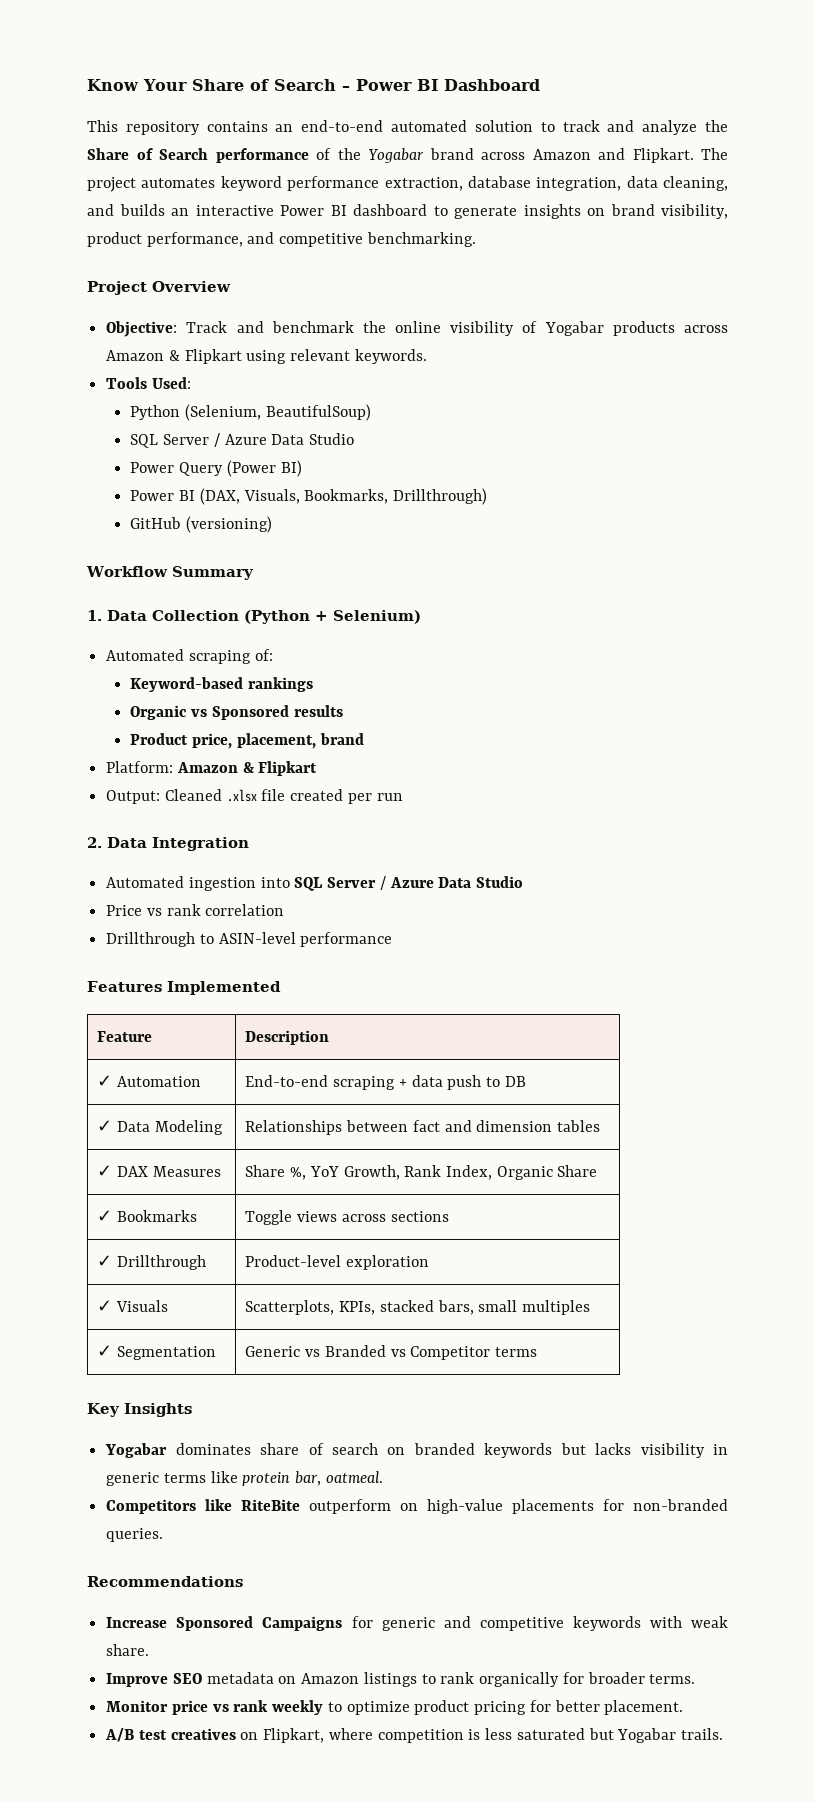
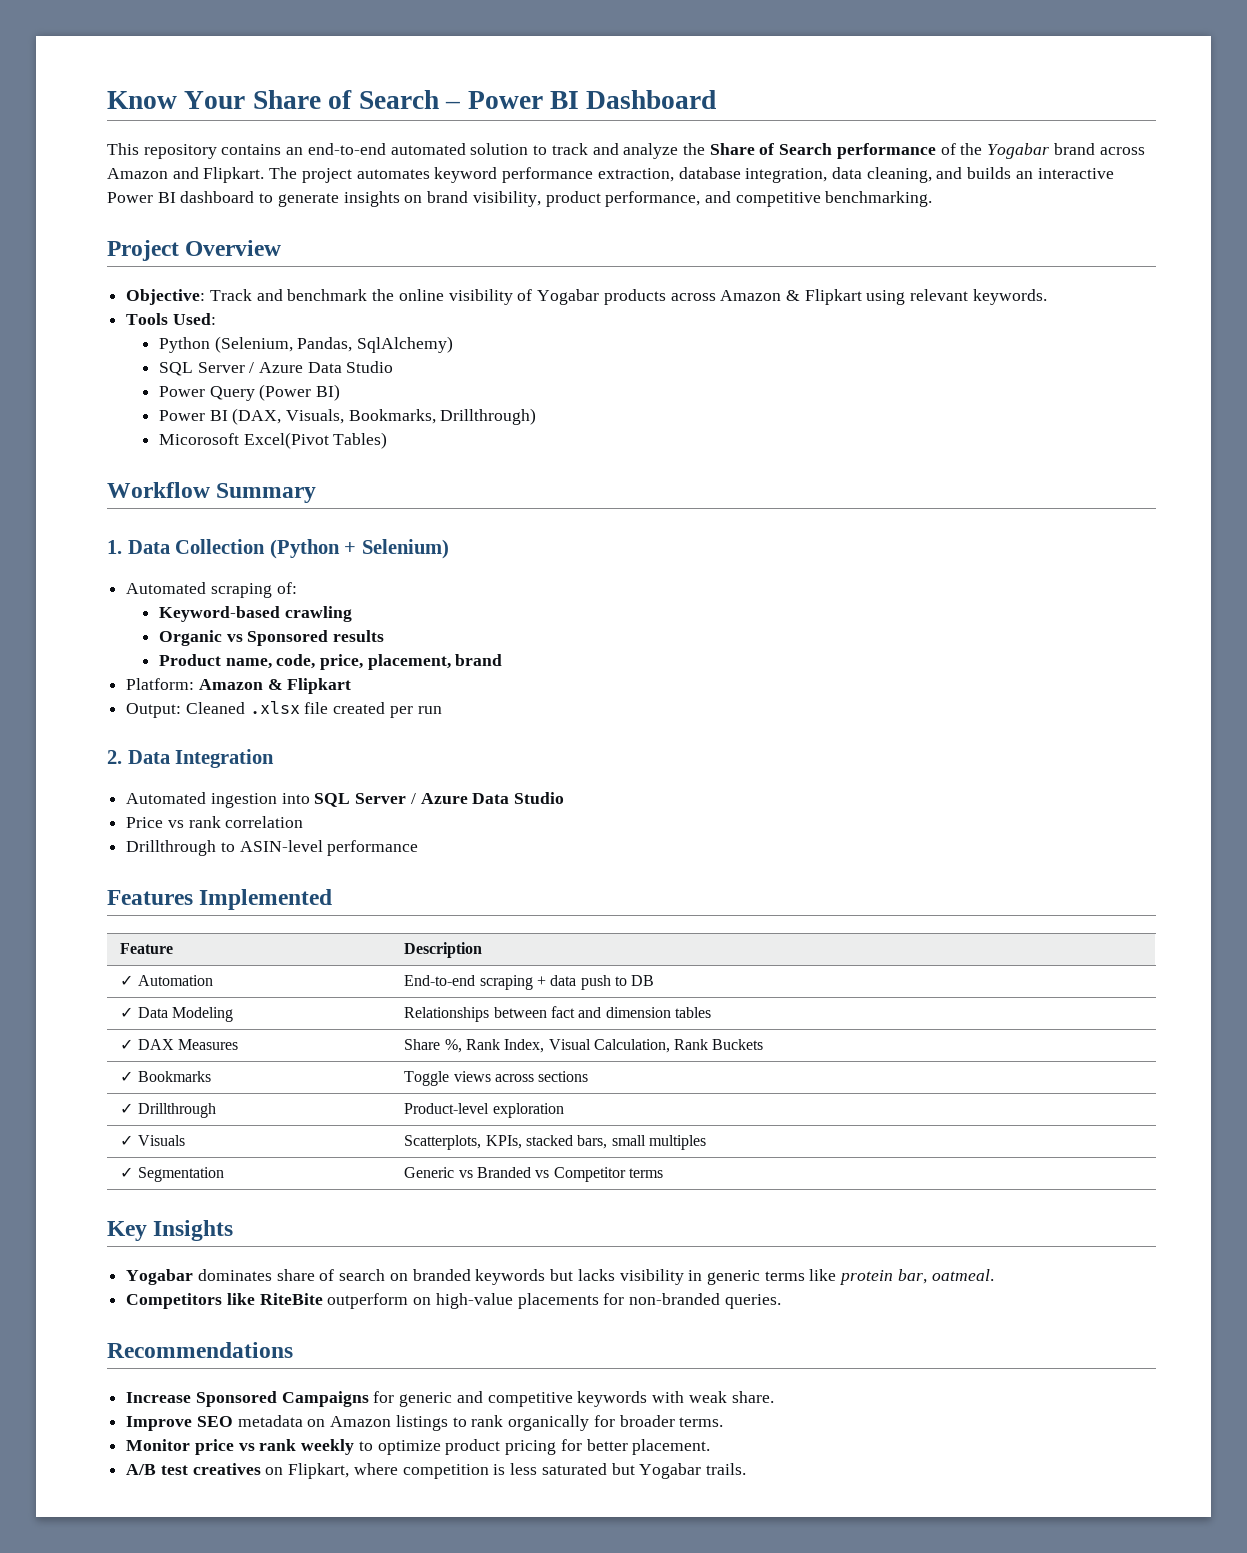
[265,404,371,421] BeautifulSoup) -> [297,336,453,353] Pandas, SqlAlchemy)
[130,516,273,533] GitHub (versioning) -> [158,432,388,449] Micorosoft Excel(Pivot Tables)
[248,677,314,692] rankings -> [284,606,352,622] crawling
(189, 739) none -> [225,654,316,669] name, code,
[309,1165,598,1180] YoY Growth, Rank Index, Organic Share -> [465,1039,764,1053] Rank Index, Visual Calculation, Rank Buckets

